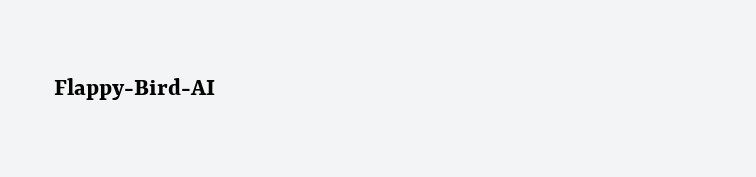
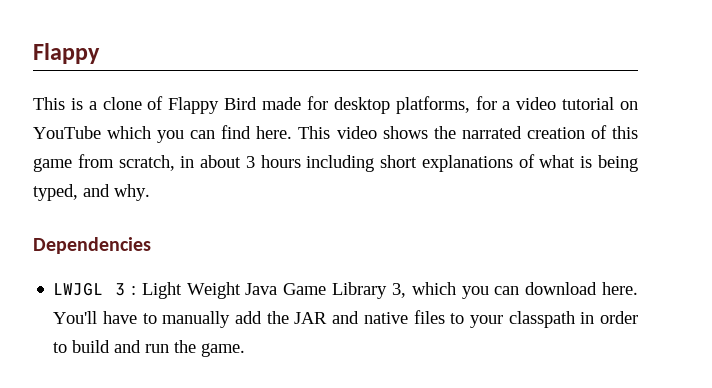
[54,78,215,100] Flappy-Bird-AI -> [33,43,100,64] [33,96,639,114] [33,125,639,143] [33,154,638,172] [33,184,150,201] [33,237,151,254] [53,282,638,299] [53,310,638,328] [53,340,246,357] Flappy // This is a clone of Flappy Bird made for desktop platforms, for a video tutorial on YouTube which you can find here. This video shows the narrated creation of this game from scratch, in about 3 hours including short explanations of what is being typed, and why. // Dependencies // LWJGL 3 : Light Weight Java Game Library 3, which you can download here. You'll have to manually add the JAR and native files to your classpath in order to build and run the game.

